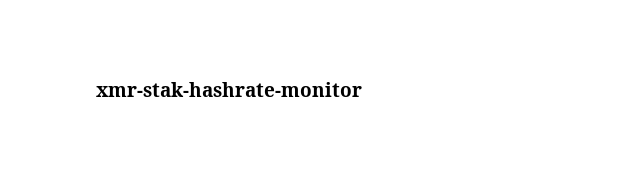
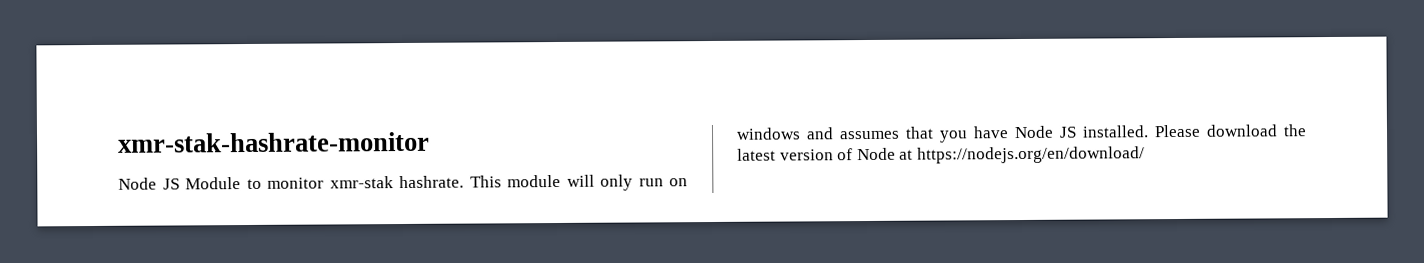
(362, 89) none -> [118,174,688,191] [736,124,1307,143] [737,146,1145,164] // Node JS Module to monitor xmr-stak hashrate. This module will only run on windows and assumes that you have Node JS installed. Please download the latest version of Node at https://nodejs.org/en/download/

